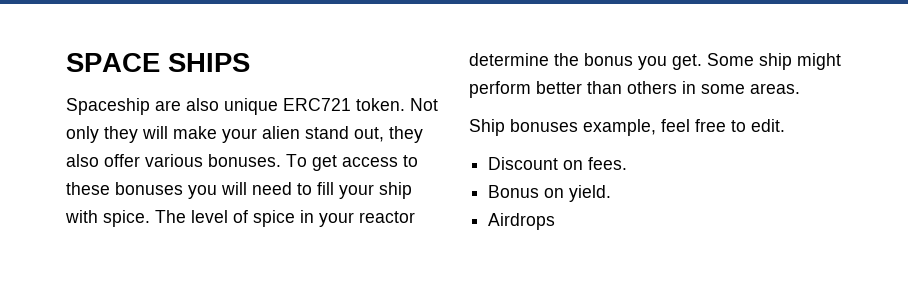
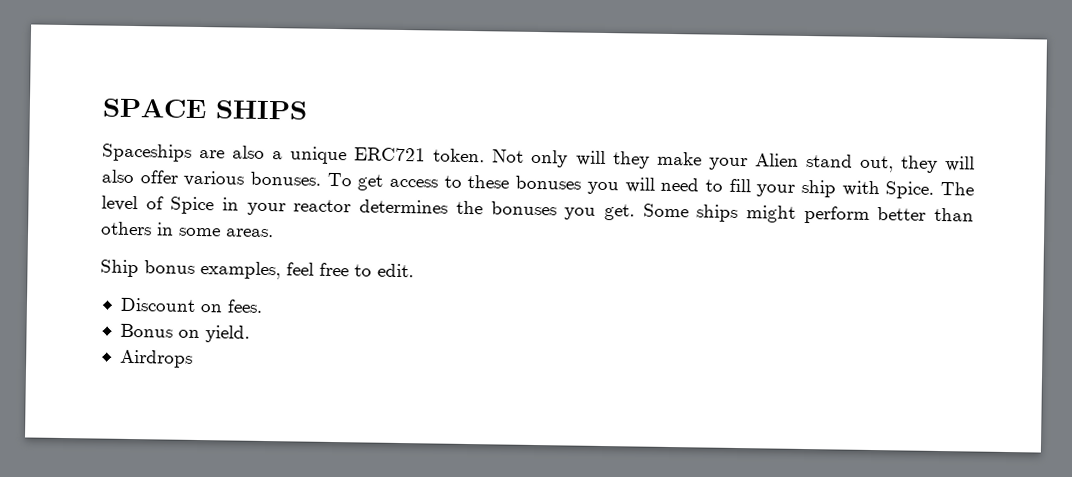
[66,98,150,115] Spaceship -> [102,143,192,162] Spaceships
(219, 104) none -> [272,151,284,160] a
[104,126,168,143] they will -> [575,150,650,169] will they
[262,126,300,139] alien -> [754,153,799,167] Alien
(423, 134) none -> [944,156,975,172] will
[103,210,150,227] spice. -> [885,181,935,199] Spice.
[253,210,295,227] spice -> [170,196,215,215] Spice
[469,53,633,66] determine the bonus -> [359,199,557,216] determines the bonuses
[759,53,792,70] ship -> [696,204,739,222] ships
[510,119,656,136] bonuses example, -> [144,260,281,280] bonus examples,

